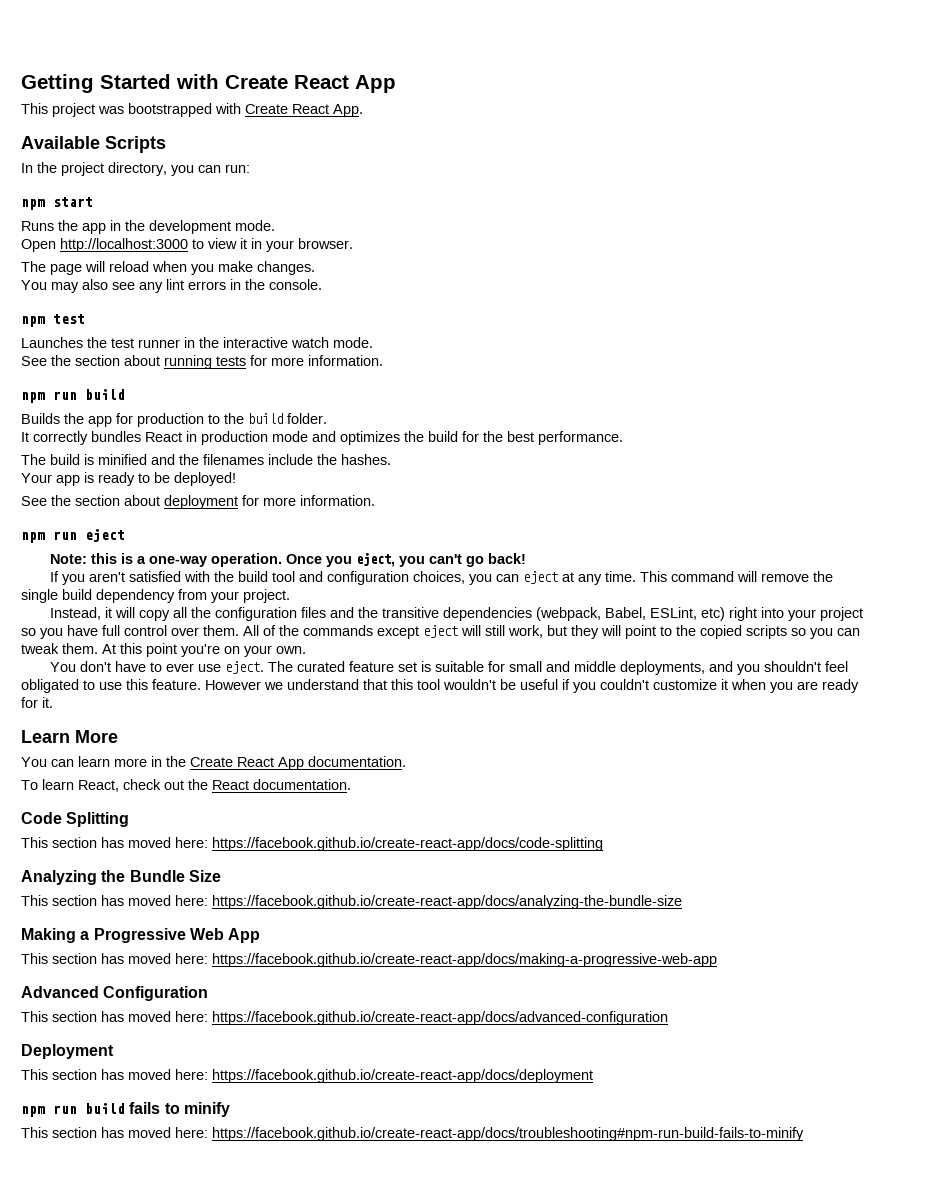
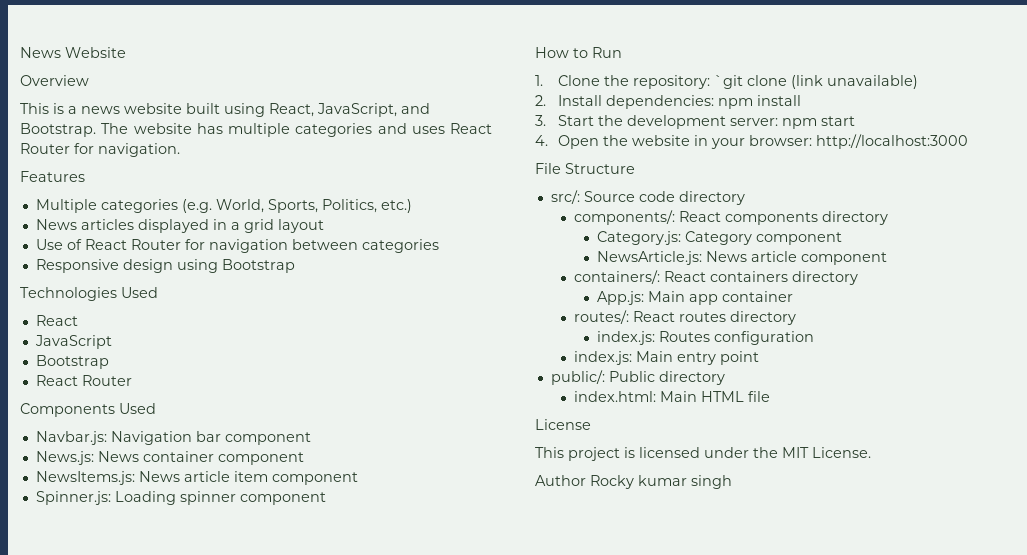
[21,74,396,93] [21,103,363,117] [21,136,166,153] [21,162,250,176] [21,197,93,210] [21,220,275,234] [21,238,353,252] [21,261,315,275] [21,279,322,293] [21,314,85,327] [21,337,373,348] [21,355,383,369] [21,389,125,403] [21,413,327,427] [21,431,623,445] [21,454,391,465] [21,472,236,486] [21,495,375,509] [21,529,125,543] [50,553,527,567] [50,571,834,585] [21,589,290,603] [50,607,864,621] [21,625,860,639] [21,643,306,657] [50,661,849,675] [21,679,859,693] [21,697,53,708] [21,730,118,743] [21,756,406,770] [21,779,351,792] [21,812,130,827] [21,837,603,851] [21,870,221,885] [21,895,682,909] [21,928,261,943] [21,953,717,967] [21,986,209,1001] [21,1011,668,1025] [21,1044,114,1059] [21,1069,593,1083] [21,1102,230,1117] [21,1127,804,1141] Getting Started with Create React App // This project was bootstrapped with Create React App. // Available Scripts // In the project directory, you can run: // npm start // Runs the app in the development mode. // Open http://localhost:3000 to view it in your browser. // The page will reload when you make changes. // You may also see any lint errors in the console. // npm test // Launches the test runner in the interactive watch mode. // See the section about running tests for more information. // npm run build // Builds the app for production to the build folder. // It correctly bundles React in production mode and optimizes the build for the best performance. // The build is minified and the filenames include the hashes. // Your app is ready to be deployed! // See the section about deployment for more information. // npm run eject // Note: this is a one-way operation. Once you eject, you can't go back! // If you aren't satisfied with the build tool and configuration choices, you can eject at any time. This command will remove the single build dependency from your project. // Instead, it will copy all the configuration files and the transitive dependencies (webpack, Babel, ESLint, etc) right into your project so you have full control over them. All of the commands except eject will still work, but they will point to the copied scripts so you can tweak them. At this point you're on your own. // You don't have to ever use eject. The curated feature set is suitable for small and middle deployments, and you shouldn't feel obligated to use this feature. However we understand that this tool wouldn't be useful if you couldn't customize it when you are ready for it. // Learn More // You can learn more in the Create React App documentation. // To learn React, check out the React documentation. // Code Splitting // This section has moved here: https://facebook.github.io/create-react-app/docs/code-splitting // Analyzing the Bundle Size // This section has moved here: https://facebook.github.io/create-react-app/docs/analyzing-the-bundle-size // Making a Progressive Web App // This section has moved here: https://facebook.github.io/create-react-app/docs/making-a-progressive-web-app // Advanced Configuration // This section has moved here: https://facebook.github.io/create-react-app/docs/advanced-configuration // Deployment // This section has moved here: https://facebook.github.io/create-react-app/docs/deployment // npm run build fails to minify // This section has moved here: https://facebook.github.io/create-react-app/docs/troubleshooting#npm-run-build-fails-to-minify -> [20,47,126,58] [20,75,89,86] [20,103,430,117] [20,123,492,137] [20,143,180,157] [20,171,85,182] [35,199,412,213] [35,219,324,233] [35,239,439,253] [35,259,295,273] [20,287,158,301] [35,315,78,326] [34,335,112,349] [35,355,109,369] [35,375,132,386] [20,403,156,417] [35,431,311,445] [35,451,304,465] [35,471,358,485] [35,491,326,505] [535,47,622,58] [535,75,919,89] [535,95,802,109] [535,115,856,129] [535,134,969,149] [535,163,635,174] [550,190,745,205] [574,210,889,225] [597,231,843,245] [597,251,888,265] [574,270,859,285] [597,291,794,305] [574,310,797,325] [597,331,815,345] [574,351,760,365] [550,370,725,385] [574,391,771,402] [535,419,591,430] [535,447,871,461] [535,475,732,489] News Website // Overview // This is a news website built using React, JavaScript, and Bootstrap. The website has multiple categories and uses React Router for navigation. // Features // Multiple categories (e.g. World, Sports, Politics, etc.) // News articles displayed in a grid layout // Use of React Router for navigation between categories // Responsive design using Bootstrap // Technologies Used // React // JavaScript // Bootstrap // React Router // Components Used // Navbar.js: Navigation bar component // News.js: News container component // NewsItems.js: News article item component // Spinner.js: Loading spinner component // How to Run // 1. Clone the repository: `git clone (link unavailable) // 2. Install dependencies: npm install // 3. Start the development server: npm start // 4. Open the website in your browser: http://localhost:3000 // File Structure // src/: Source code directory // components/: React components directory // Category.js: Category component // NewsArticle.js: News article component // containers/: React containers directory // App.js: Main app container // routes/: React routes directory // index.js: Routes configuration // index.js: Main entry point // public/: Public directory // index.html: Main HTML file // License // This project is licensed under the MIT License. // Author Rocky kumar singh

